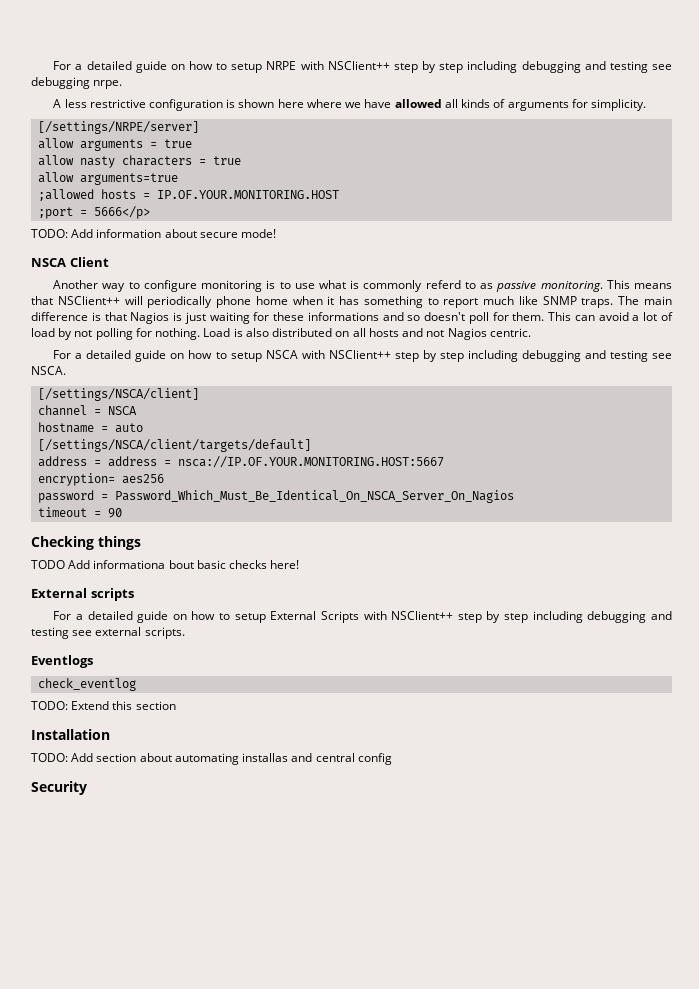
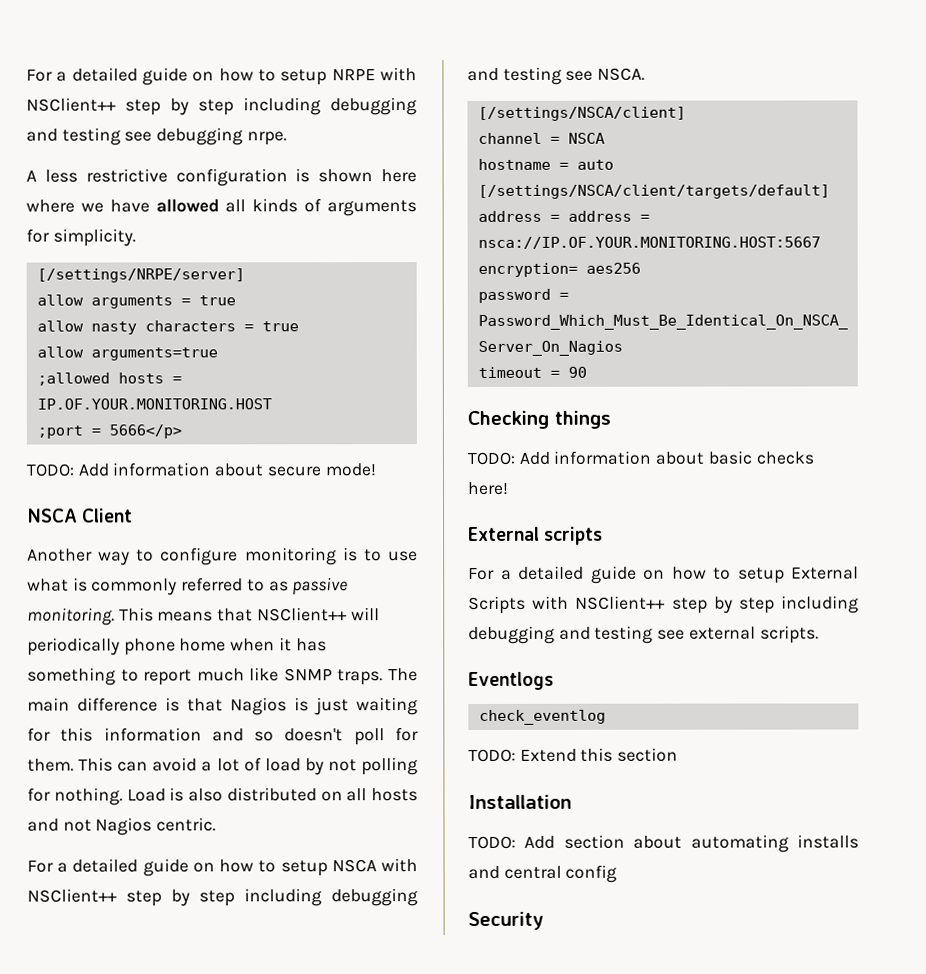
[425,280,461,289] referd -> [181,577,244,592] referred
[273,312,379,321] these informations -> [60,727,202,742] this information
[31,560,194,569] TODO Add informationa bout -> [467,450,705,465] TODO: Add information about
[242,753,289,762] installas -> [797,834,859,849] installs

